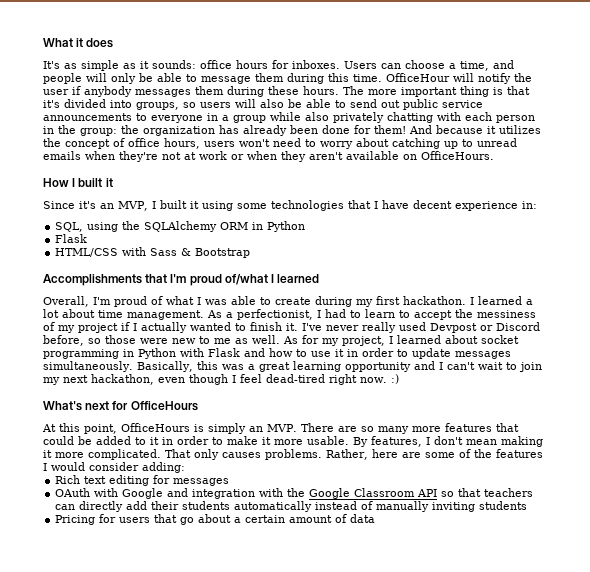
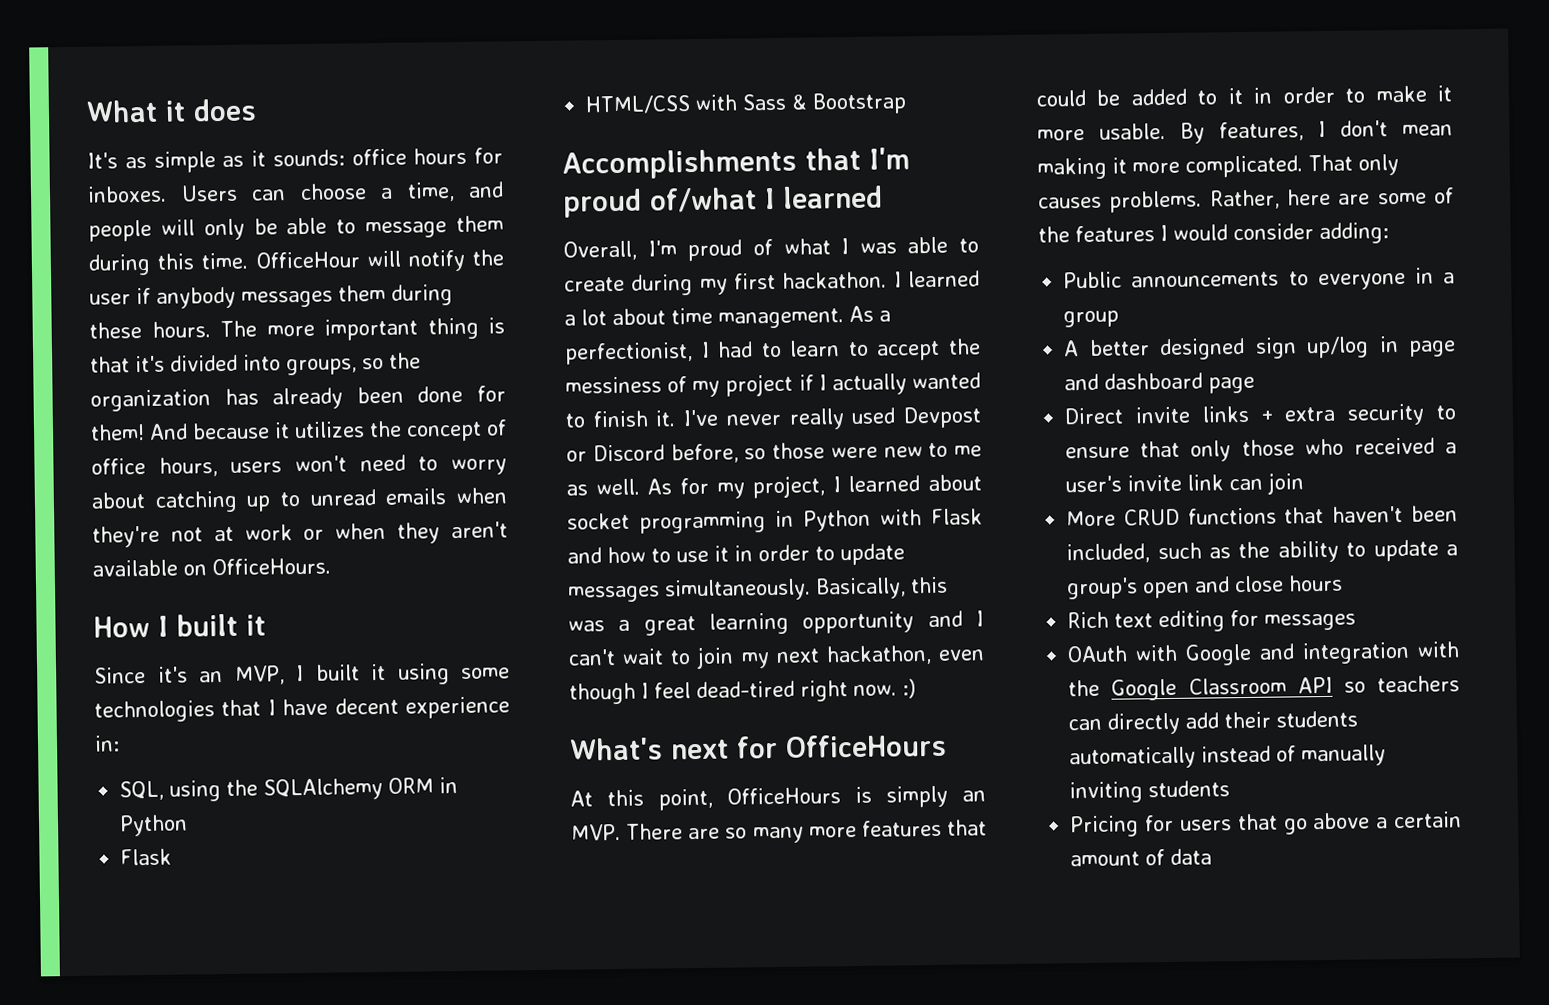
[200,99,483,110] [43,112,535,123] [43,125,117,136] users will also be able to send out public service announcements to everyone in a group while also privately chatting with each person in the group: -> (384, 363) none
(185, 467) none -> [1063,267,1455,291] [1063,310,1120,328] [1063,336,1456,361] [1064,372,1256,394] [1064,403,1456,426] [1065,437,1457,462] [1065,472,1305,495] [1066,505,1458,527] [1066,539,1458,564] [1066,574,1344,600] // Public announcements to everyone in a group // A better designed sign up/log in page and dashboard page // Direct invite links + extra security to ensure that only those who received a user's invite link can join // More CRUD functions that haven't been included, such as the ability to update a group's open and close hours
[458,488,482,497] that -> (1366, 687) none
[198,514,232,523] about -> [1313,812,1371,830] above

